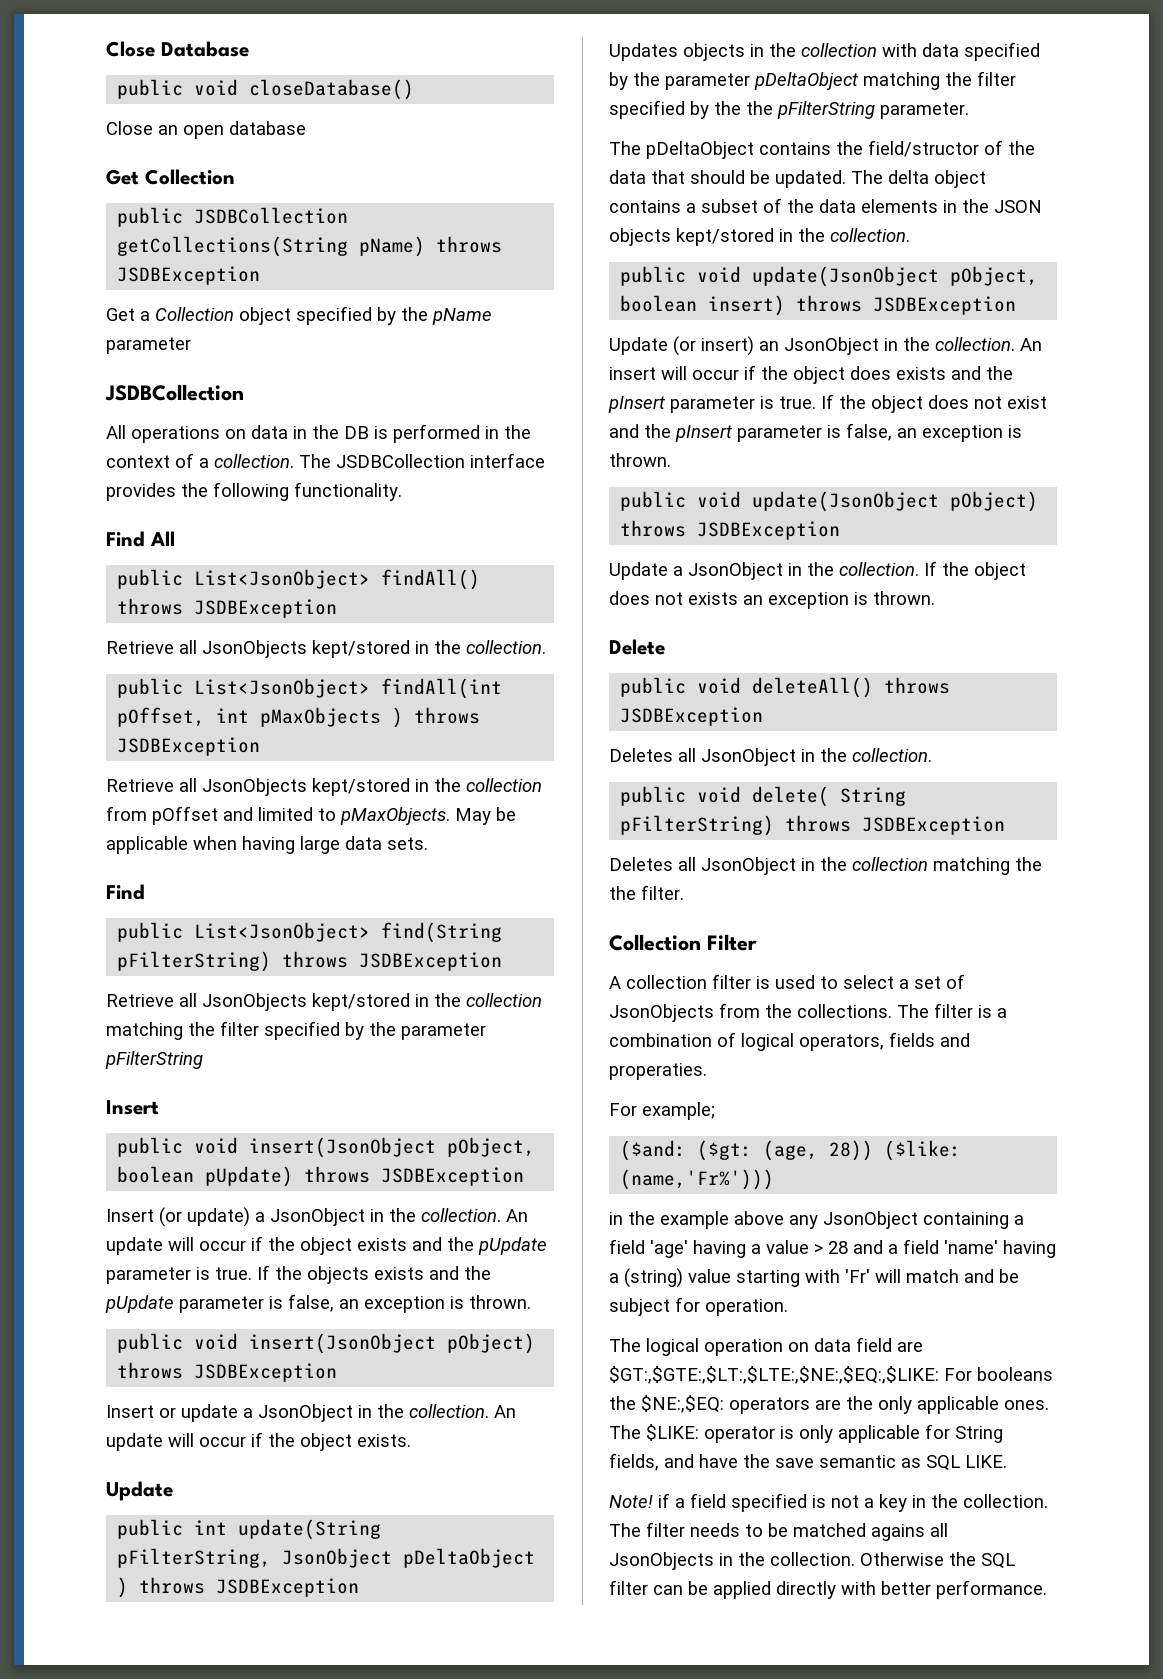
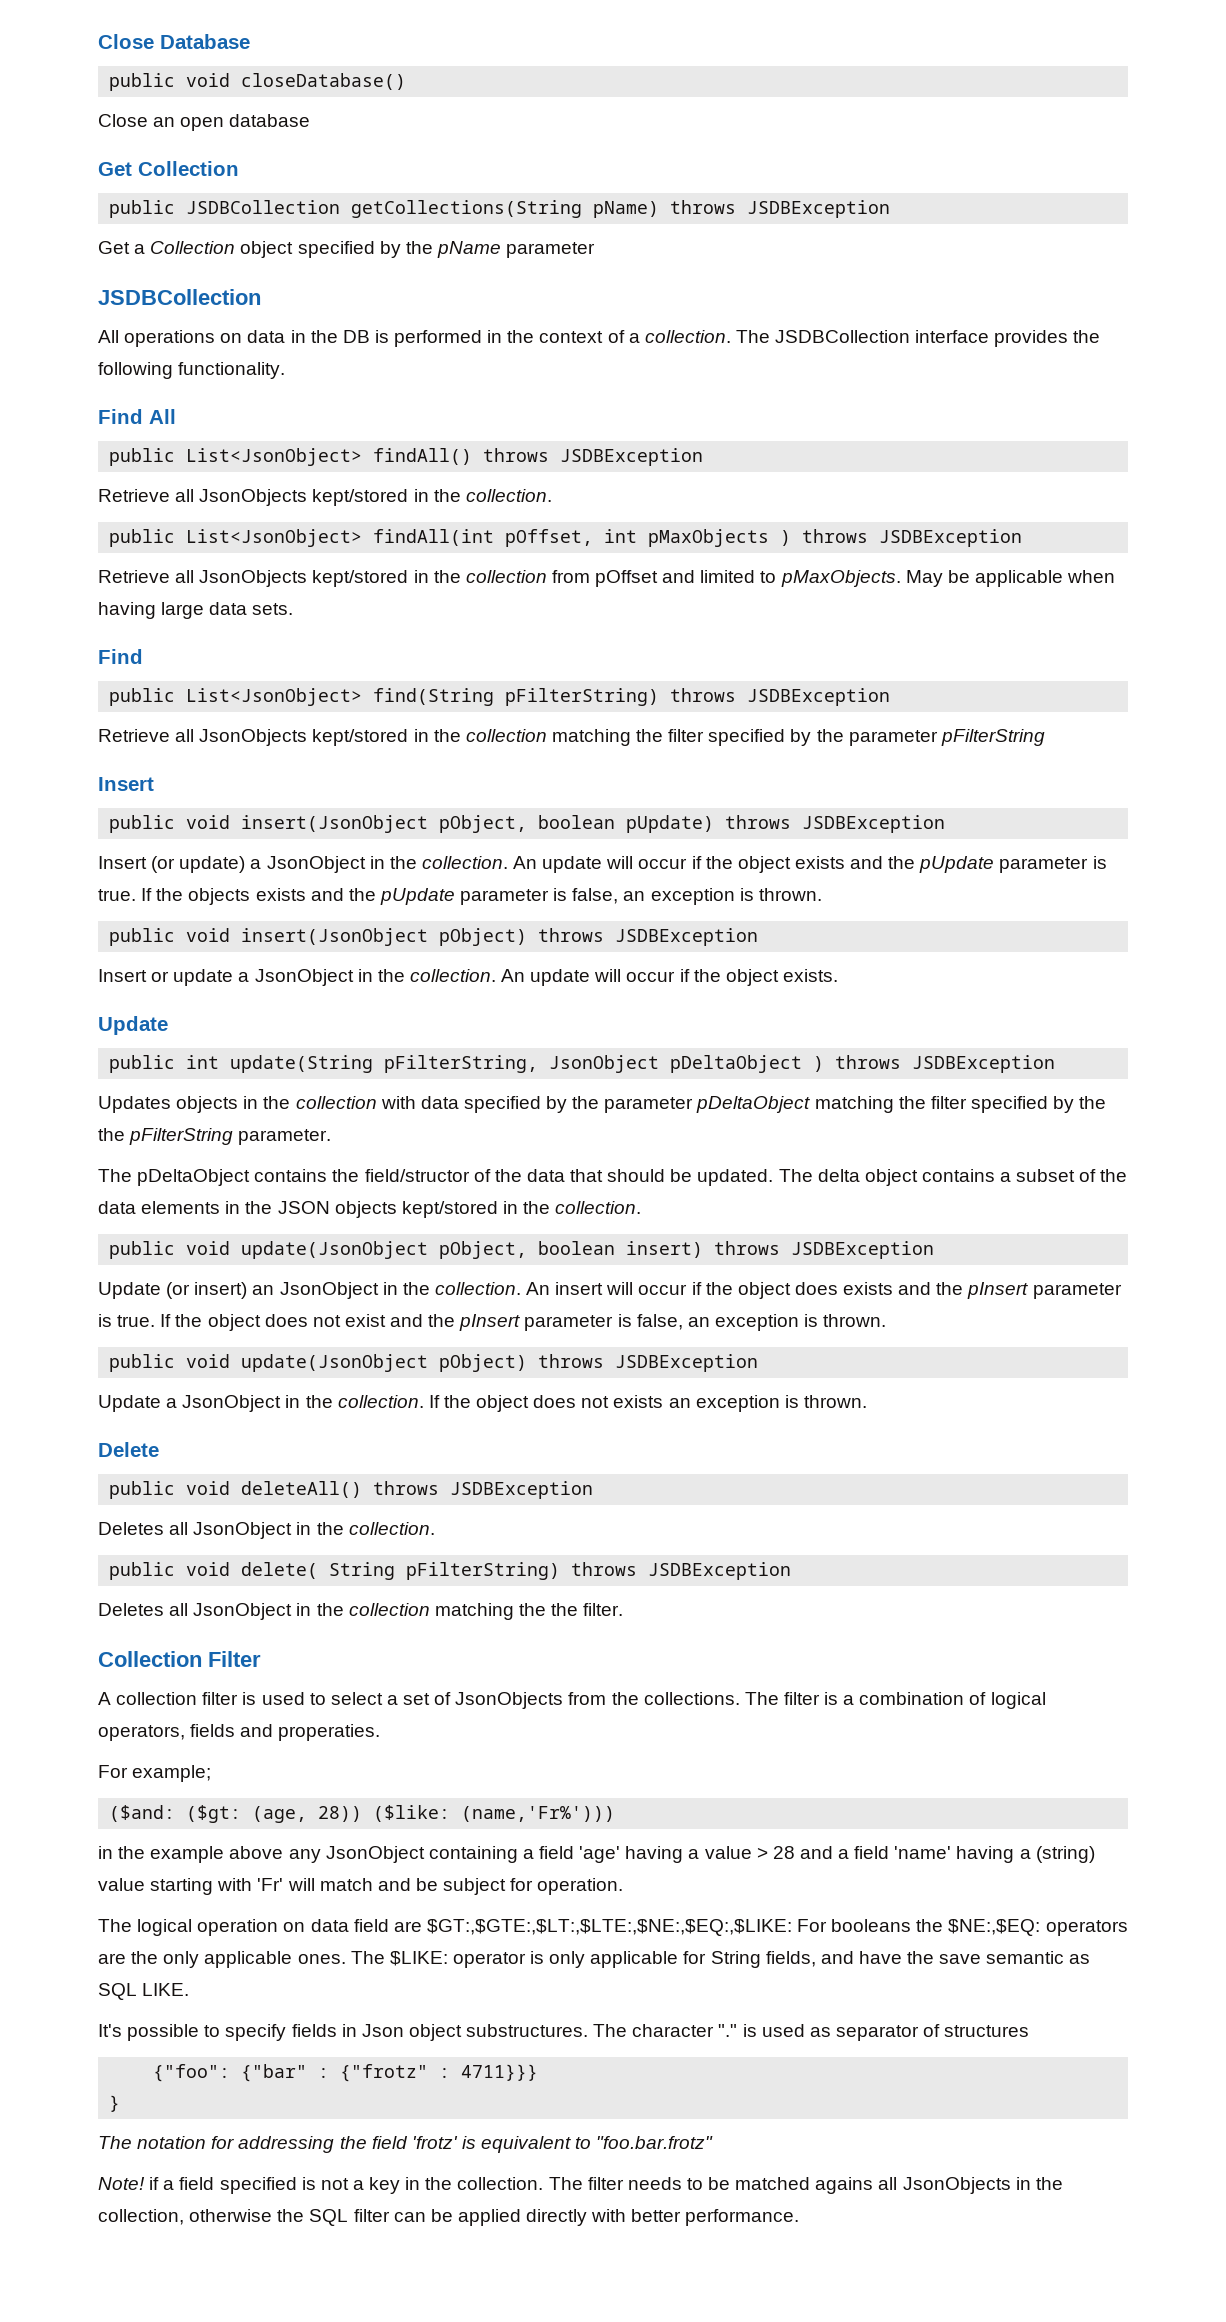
(1007, 1461) none -> [98,2024,1030,2041] [153,2064,539,2082] [109,2095,121,2112] [98,2136,714,2153] // It's possible to specify fields in Json object substructures. The character "." is used as separator of structures // {"foo": {"bar" : {"frotz" : 4711}}} // } // The notation for addressing the field 'frotz' is equivalent to "foo.bar.frotz"
[770,1552,944,1566] collection. Otherwise -> [98,2209,273,2225] collection, otherwise

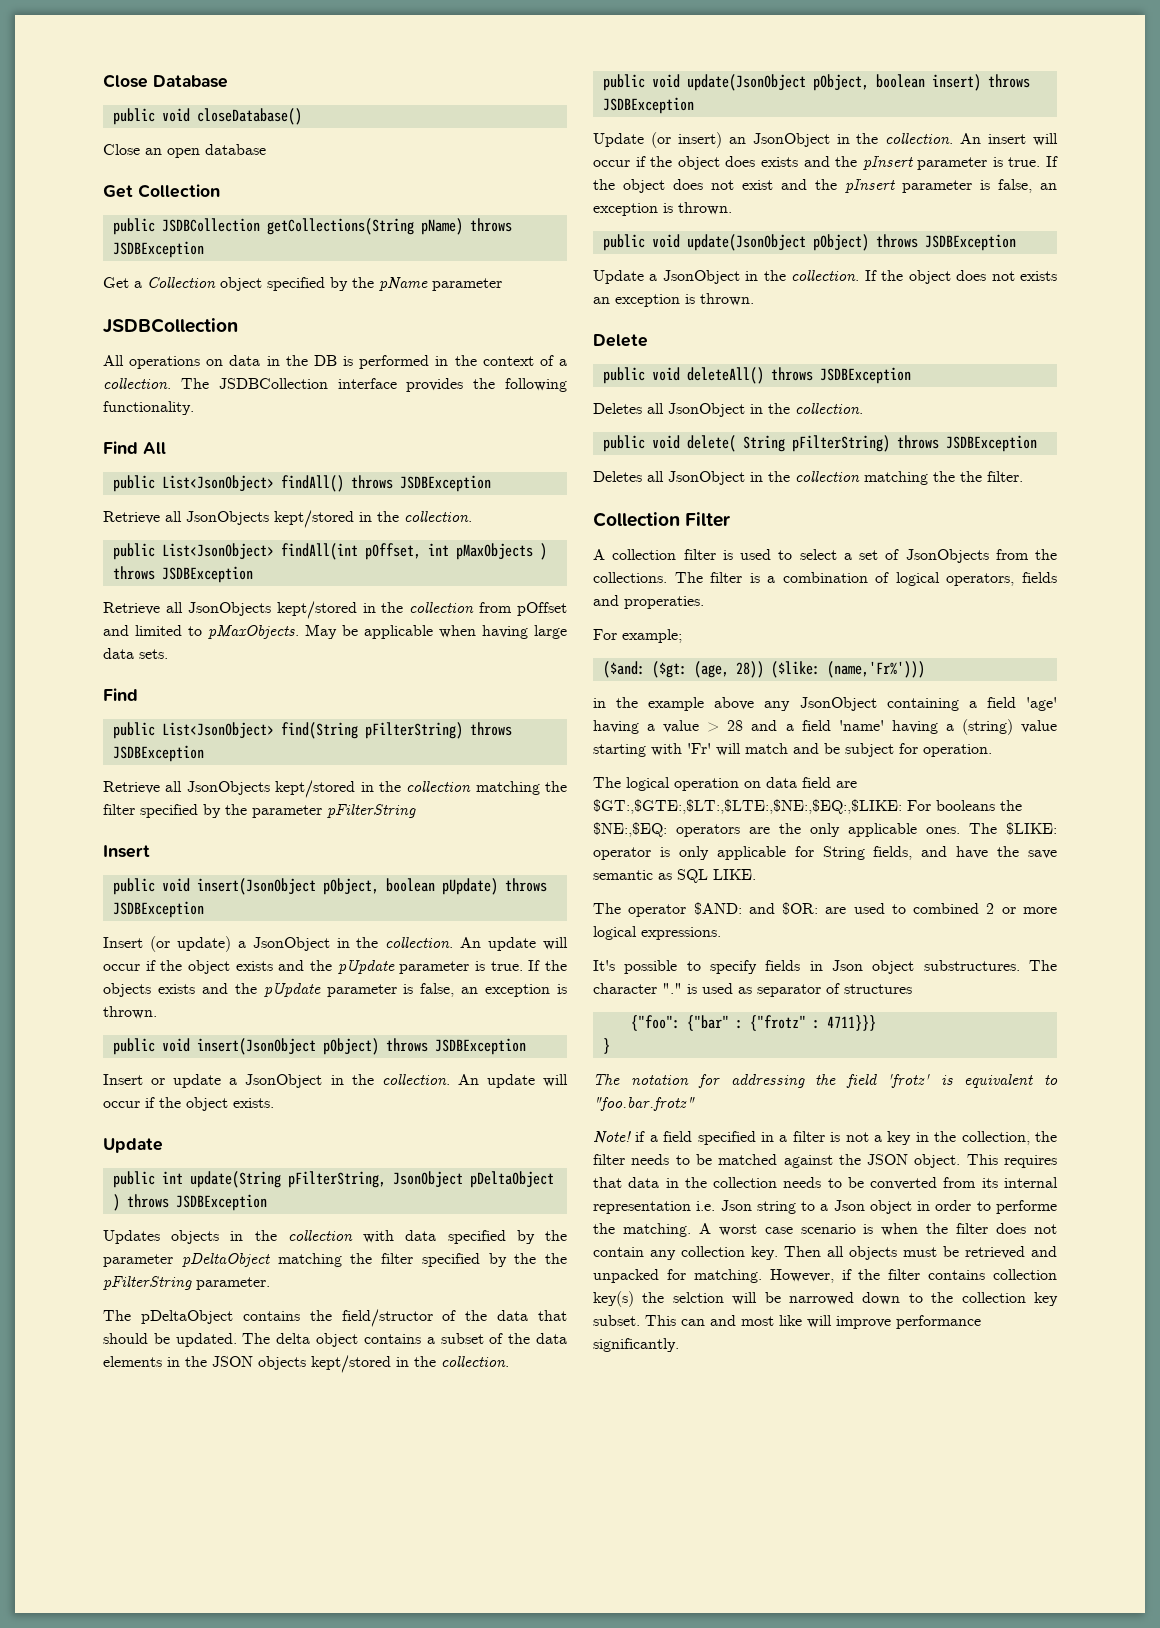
(190, 1989) none -> [593,902,1057,917] [593,926,721,940] // The operator $AND: and $OR: are used to combined 2 or more logical expressions.
(297, 2185) none -> [761,1131,825,1142] in a filter
[457,2177,583,2190] collection. The -> [961,1131,1057,1145] collection, the
[815,2177,1063,2194] [98,2209,800,2226] agains all JsonObjects in the collection, otherwise the SQL filter can be applied directly with better performance. -> [783,1154,1057,1168] [593,1177,1058,1190] [593,1200,1057,1214] [593,1223,1057,1237] [593,1246,1057,1260] [593,1269,1057,1283] [593,1291,1058,1307] [593,1315,981,1329] [593,1338,679,1352] against the JSON object. This requires that data in the collection needs to be converted from its internal representation i.e. Json string to a Json object in order to performe the matching. A worst case scenario is when the filter does not contain any collection key. Then all objects must be retrieved and unpacked for matching. However, if the filter contains collection key(s) the selction will be narrowed down to the collection key subset. This can and most like will improve performance significantly.

